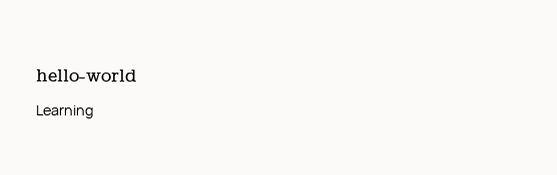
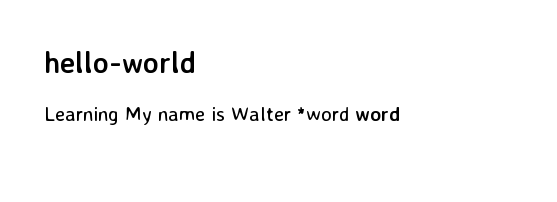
(94, 112) none -> [125,107,400,125] My name is Walter *word word

